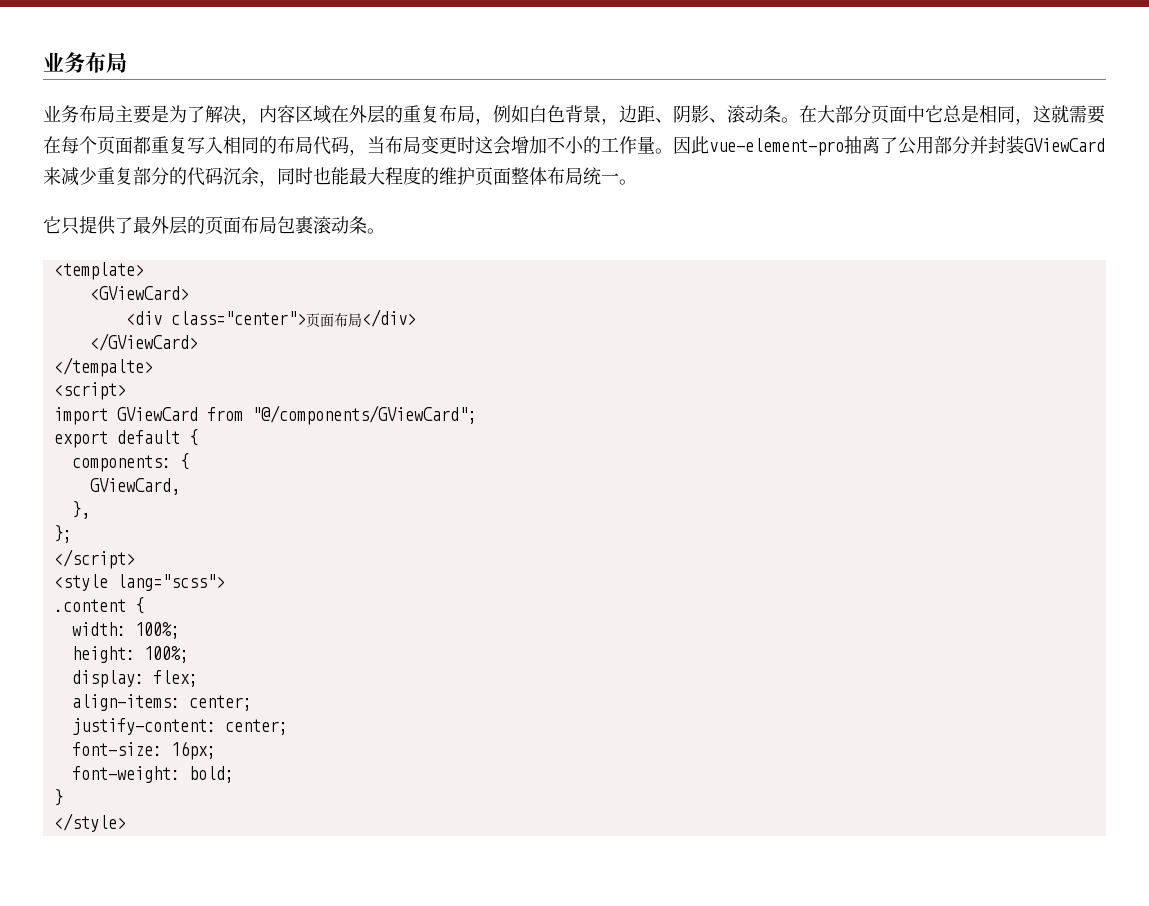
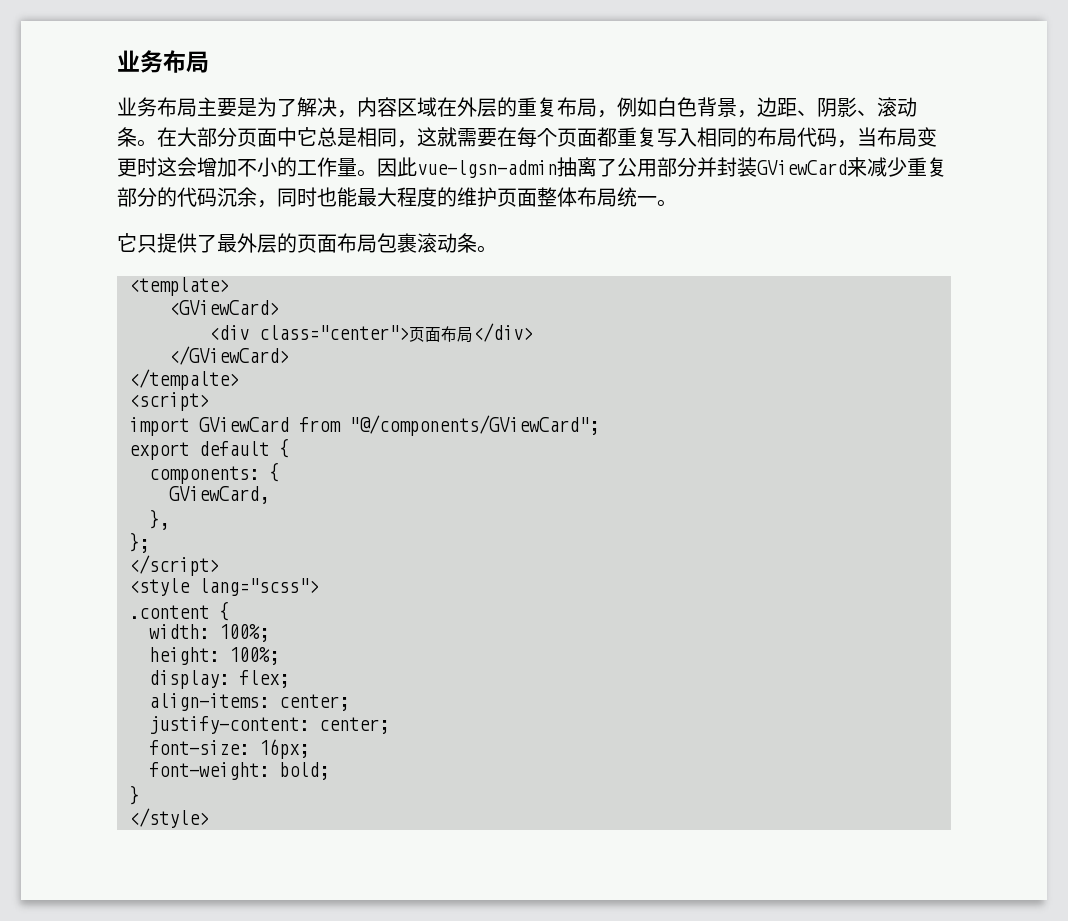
[709,138,844,156] vue-element-pro -> [417,160,557,178] vue-lgsn-admin

